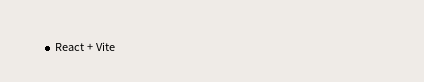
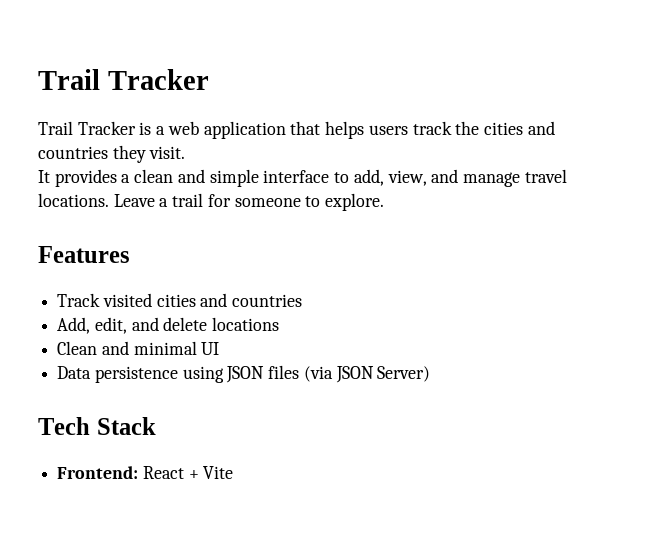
(55, 47) none -> [38,69,209,90] [38,121,555,139] [38,145,186,163] [38,169,567,187] [38,193,385,211] [38,246,130,263] [57,293,303,307] [57,317,280,334] [57,341,220,355] [57,365,431,383] [38,417,156,435] [57,466,139,479] Trail Tracker // Trail Tracker is a web application that helps users track the cities and countries they visit. // It provides a clean and simple interface to add, view, and manage travel locations. Leave a trail for someone to explore. // Features // Track visited cities and countries // Add, edit, and delete locations // Clean and minimal UI // Data persistence using JSON files (via JSON Server) // Tech Stack // Frontend:

